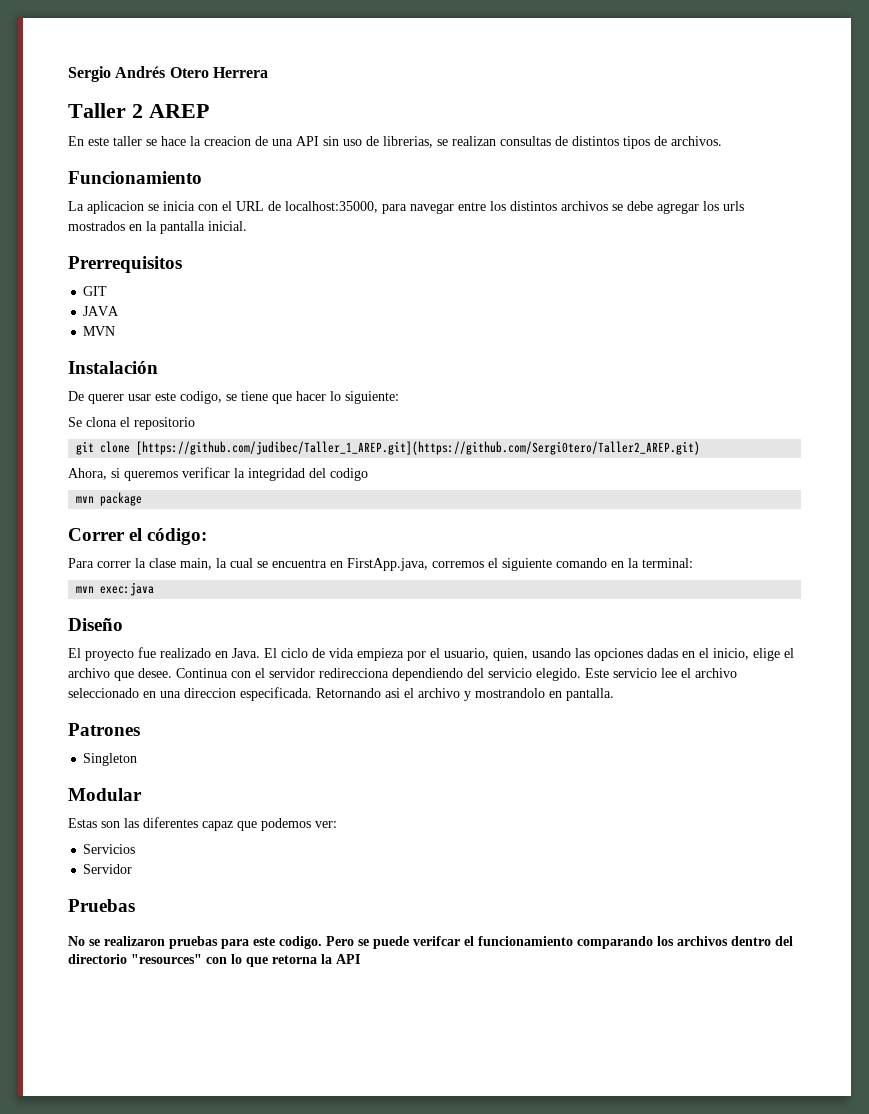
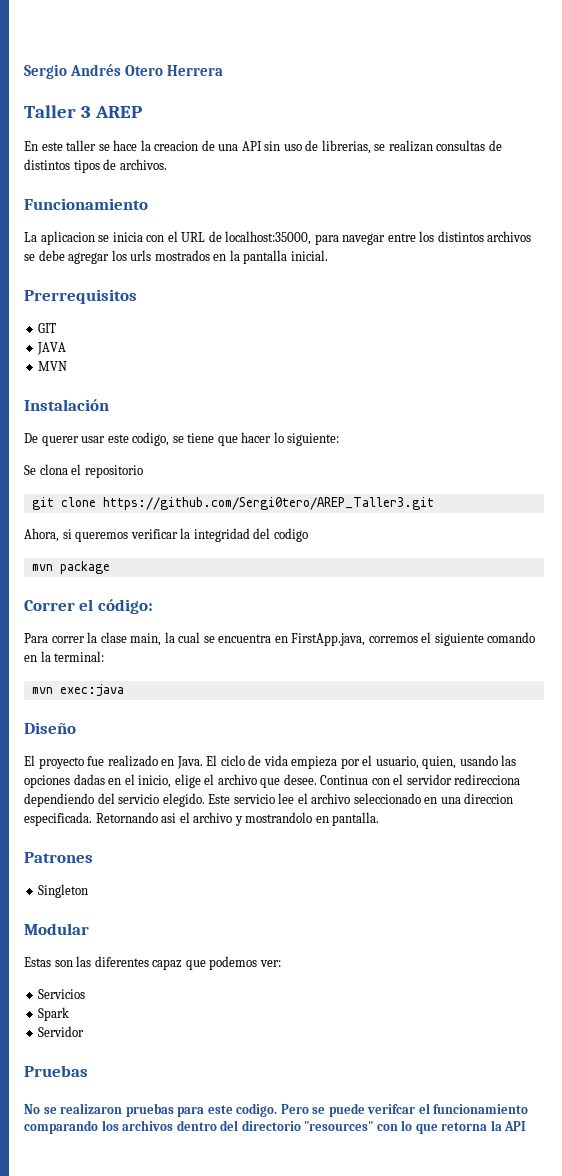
[132,104,143,118] 2 -> [80,106,91,118] 3
[136,441,701,455] [https://github.com/judibec/Taller_1_AREP.git](https://github.com/Sergi0tero/Taller2_AREP.git) -> [102,497,434,510] https://github.com/Sergi0tero/AREP_Taller3.git
(136, 849) none -> [38,1007,70,1021] // Spark

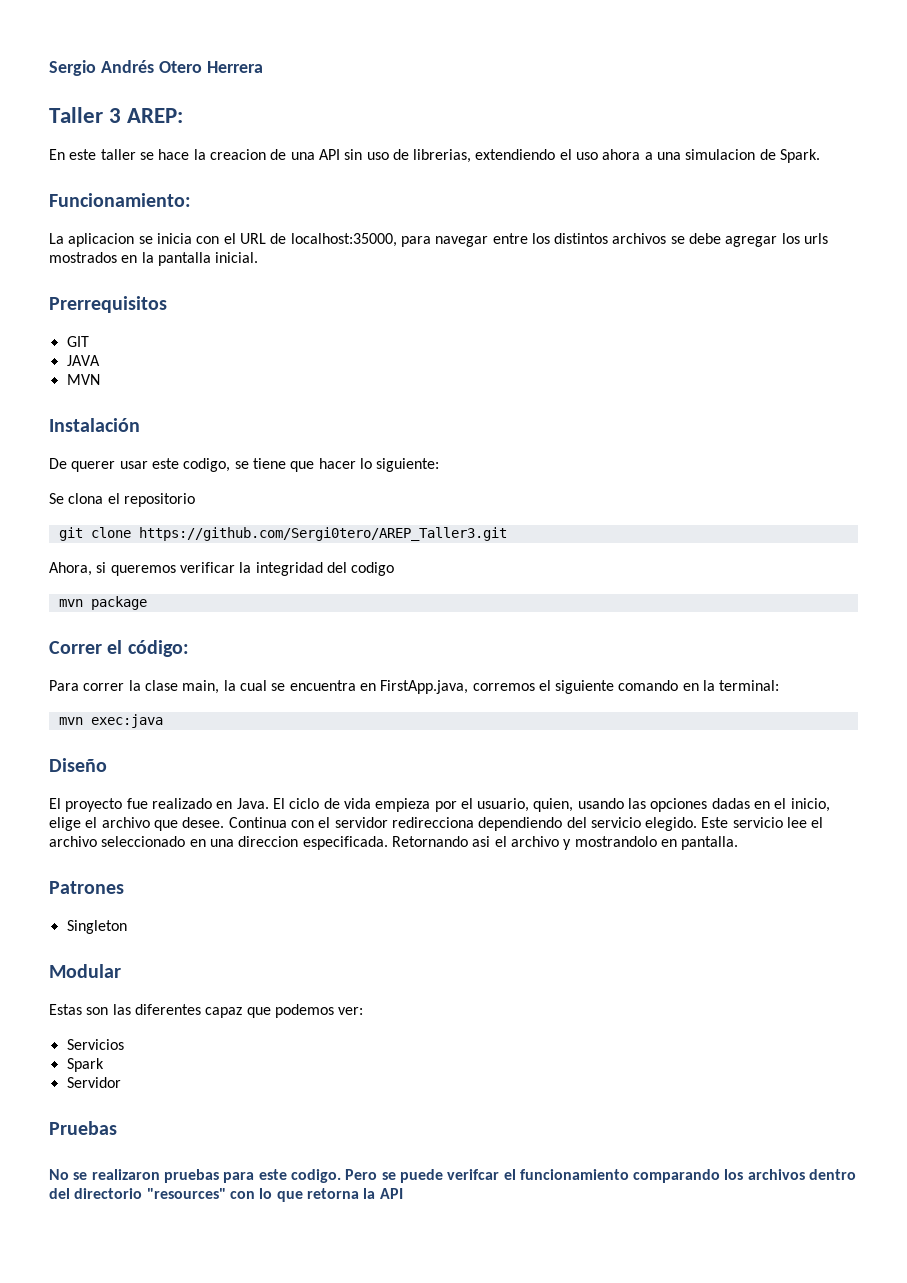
[94,106,142,118] AREP -> [127,108,184,123] AREP:
[374,140,502,152] [24,159,167,173] [24,198,148,210] se realizan consultas de distintos tipos de archivos. // Funcionamiento -> [475,149,821,163] [49,193,191,207] extendiendo el uso ahora a una simulacion de Spark. // Funcionamiento:

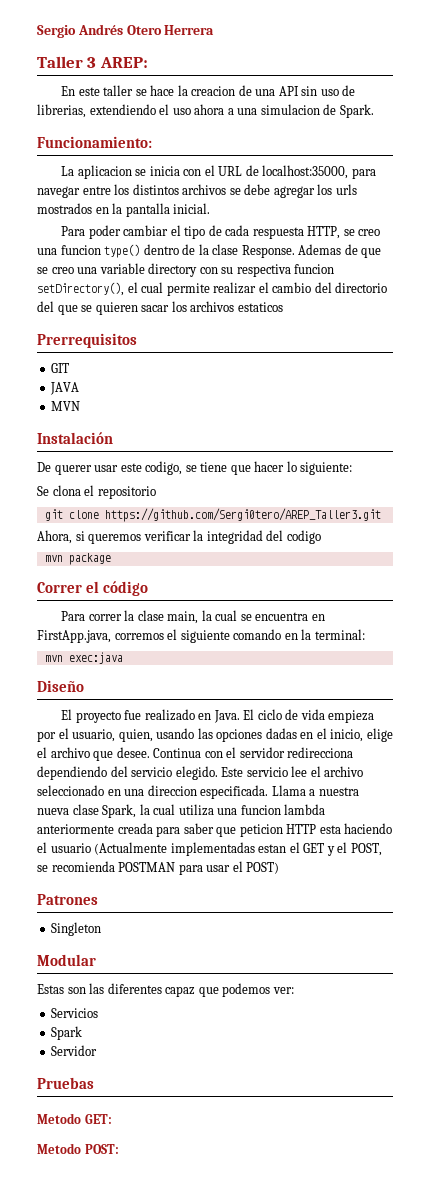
(259, 257) none -> [61,225,381,239] [37,244,382,258] [37,263,335,277] [37,282,388,296] [37,301,283,315] // Para poder cambiar el tipo de cada respuesta HTTP, se creo una funcion type() dentro de la clase Response. Ademas de que se creo una variable directory con su respectiva funcion setDirectory(), el cual permite realizar el cambio del directorio del que se quieren sacar los archivos estaticos
[127,640,189,657] código: -> [103,581,149,596] código
[391,836,739,850] Retornando asi el archivo y mostrandolo en pantalla. -> [271,785,359,796] [37,804,326,818] [37,823,393,837] [37,842,382,856] [37,861,280,875] Llama a nuestra nueva clase Spark, la cual utiliza una funcion lambda anteriormente creada para saber que peticion HTTP esta haciendo el usuario (Actualmente implementadas estan el GET y el POST, se recomienda POSTMAN para usar el POST)
[49,1169,857,1183] [49,1188,403,1202] No se realizaron pruebas para este codigo. Pero se puede verifcar el funcionamiento comparando los archivos dentro del directorio "resources" con lo que retorna la API -> [37,1113,112,1124] [37,1143,119,1154] Metodo GET: // Metodo POST:

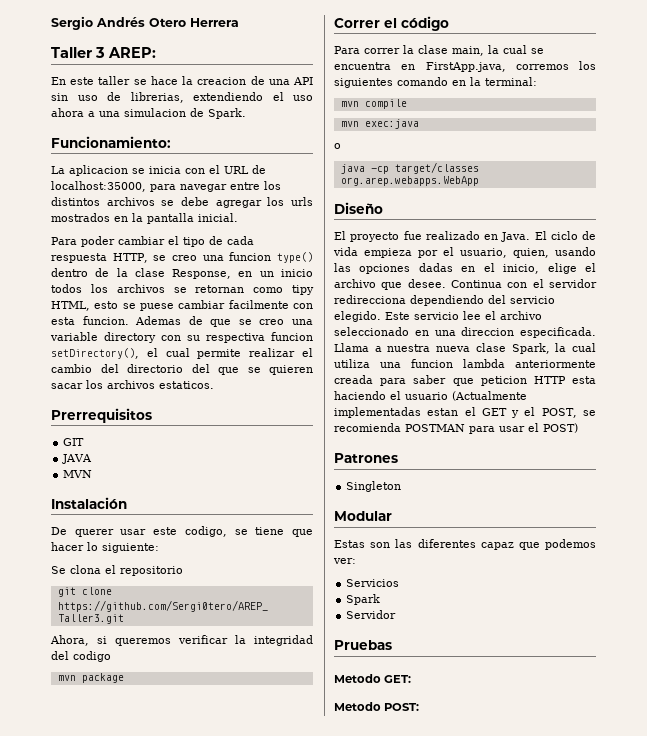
[241,245,295,258] Response. -> [172,269,313,279] [51,284,314,295] [51,300,313,311] [51,316,129,325] Response, en un inicio todos los archivos se retornan como tipy HTML, esto se puese cambiar facilmente con esta funcion.
[237,302,283,312] estaticos -> [159,381,214,389] estaticos.
[167,629,230,643] el siguiente -> [579,61,596,70] [334,78,393,88] los siguientes
(365, 634) none -> [340,99,407,109] // mvn compile
(123, 658) none -> [334,143,341,149] [340,162,479,174] [340,176,479,186] // o // java -cp target/classes org.arep.webapps.WebApp

